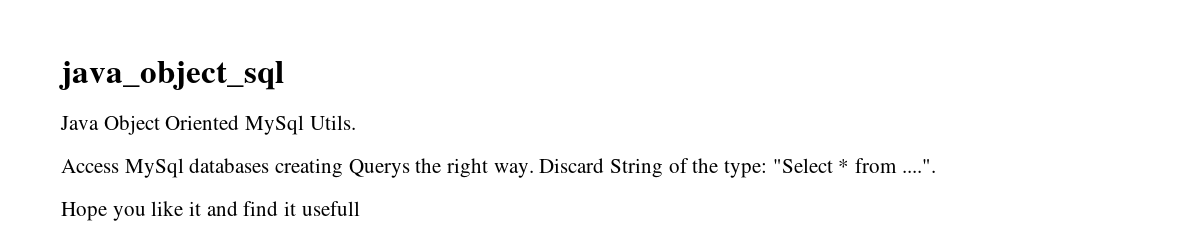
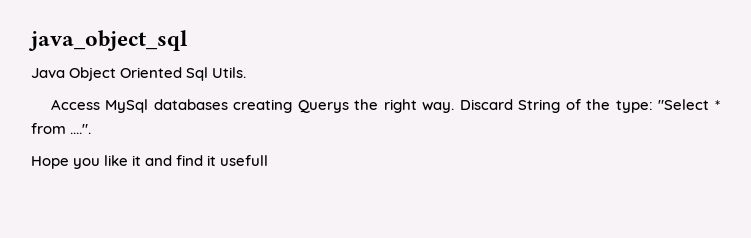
[245,115,305,135] MySql -> [186,67,209,81] Sql

